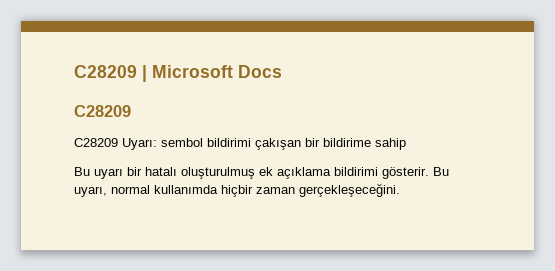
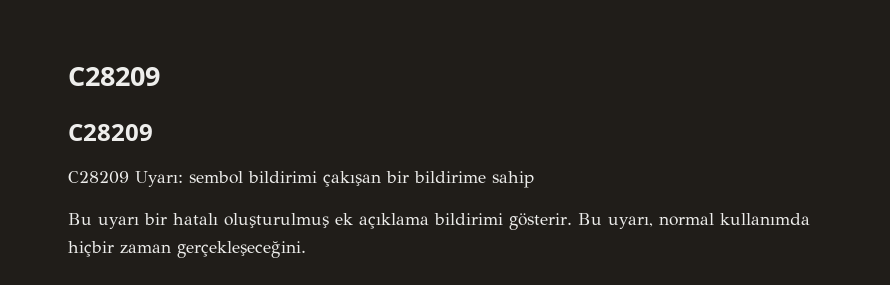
[74,65,282,82] C28209 | Microsoft Docs -> [68,67,160,86] C28209

